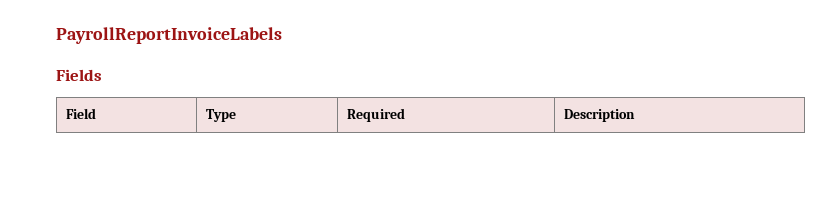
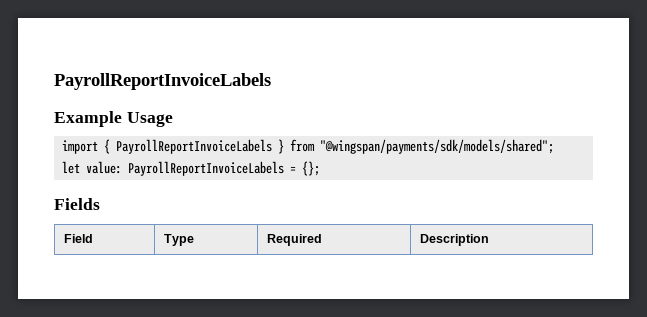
[56,27,282,44] PayrollReportInvoiceLabels -> [54,73,271,90] [54,111,173,127] [62,139,555,154] [62,161,321,176] PayrollReportInvoiceLabels // Example Usage // import { PayrollReportInvoiceLabels } from "@wingspan/payments/sdk/models/shared"; // let value: PayrollReportInvoiceLabels = {};

